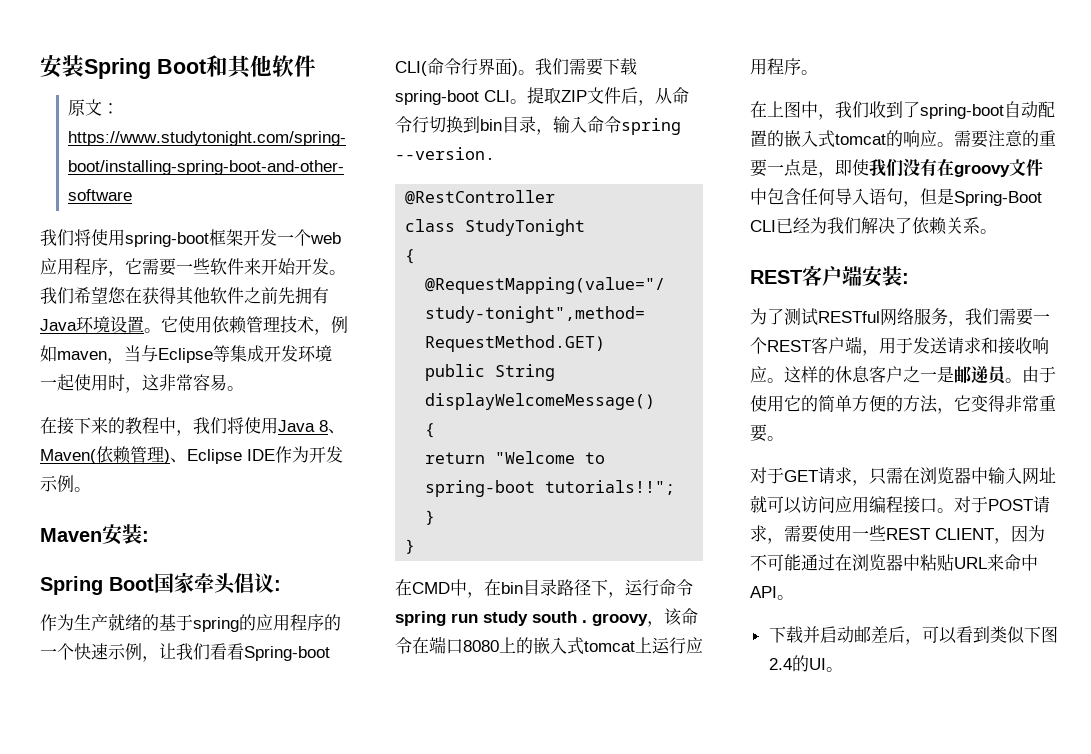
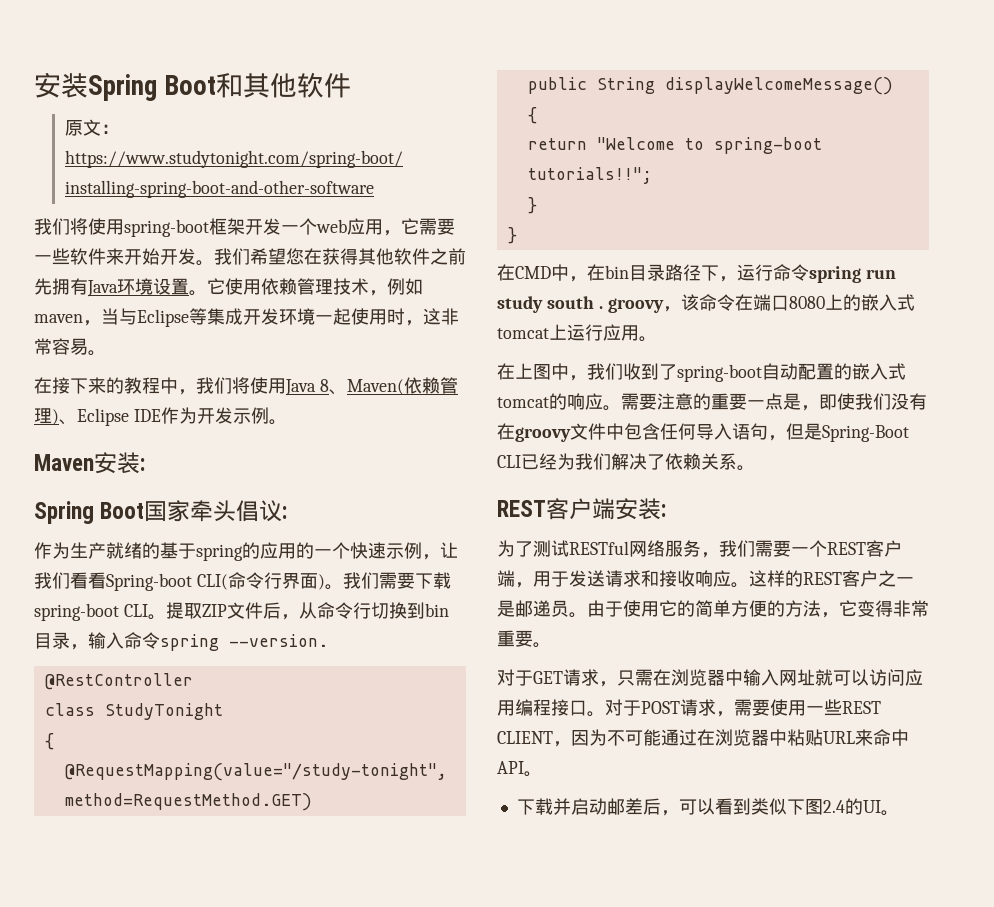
[74,258,108,275] 程序 -> (383, 227) none
[290,614,324,631] 程序 -> (296, 551) none
[767,58,801,75] 程序 -> (639, 333) none
[835,366,870,383] 休息 -> [803,572,842,585] REST

